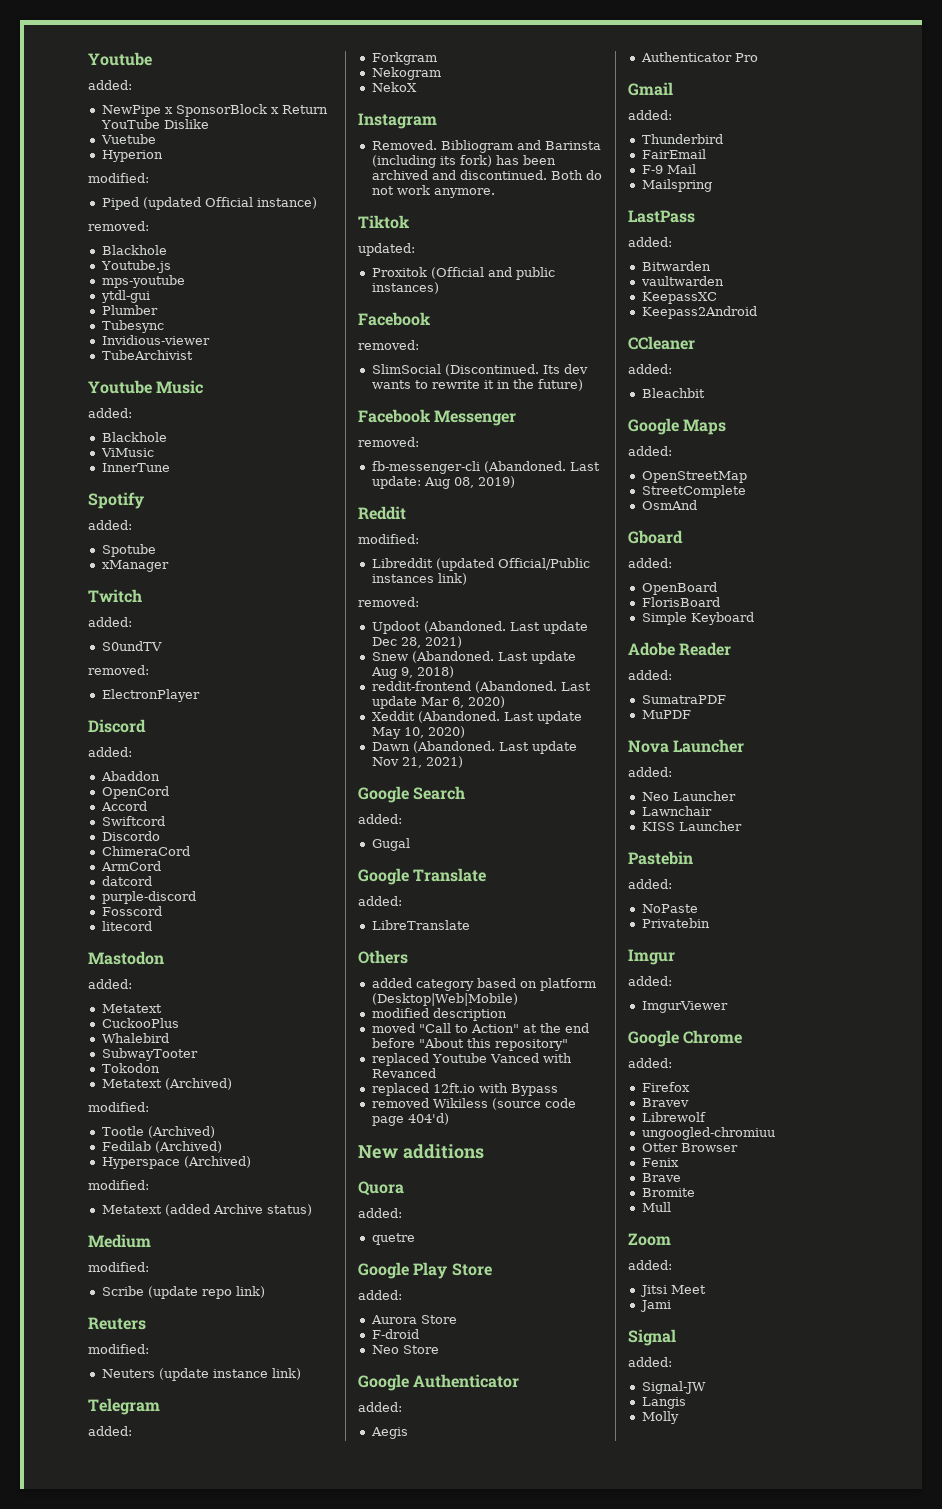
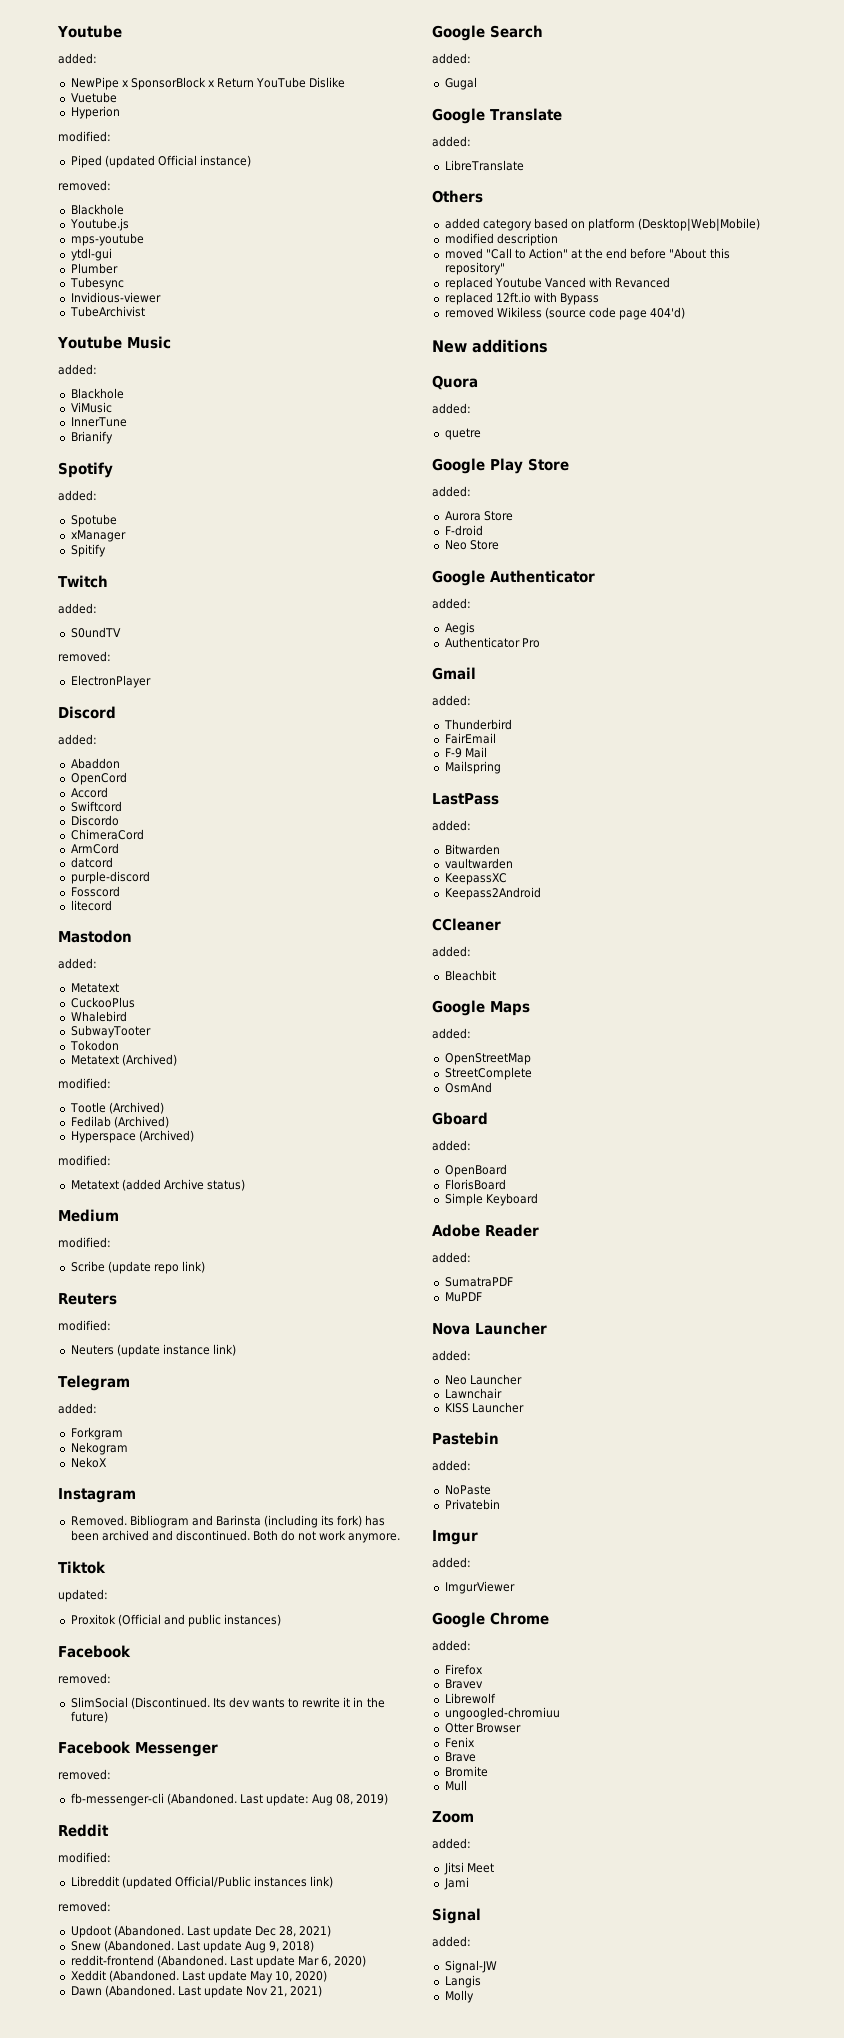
(170, 467) none -> [70,431,113,444] // Brianify
(169, 566) none -> [70,544,106,557] // Spitify

